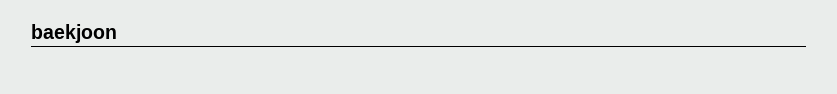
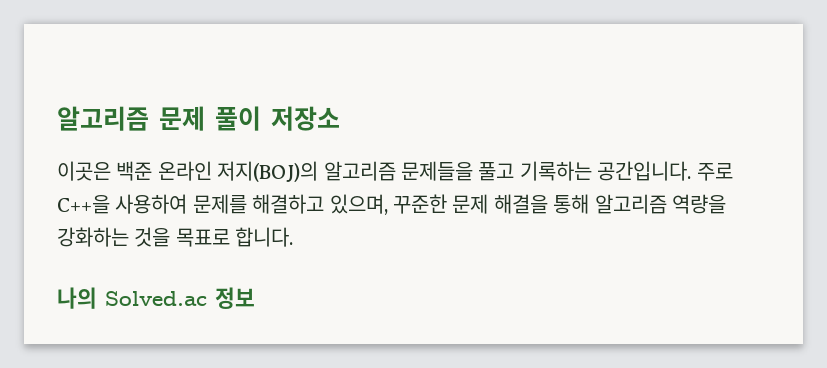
[31,24,117,43] baekjoon -> [57,106,340,131] [57,161,733,182] [57,194,726,215] [57,227,294,247] [57,287,255,309] 알고리즘 문제 풀이 저장소 // 이곳은 백준 온라인 저지(BOJ)의 알고리즘 문제들을 풀고 기록하는 공간입니다. 주로 C++을 사용하여 문제를 해결하고 있으며, 꾸준한 문제 해결을 통해 알고리즘 역량을 강화하는 것을 목표로 합니다. // 나의 Solved.ac 정보

